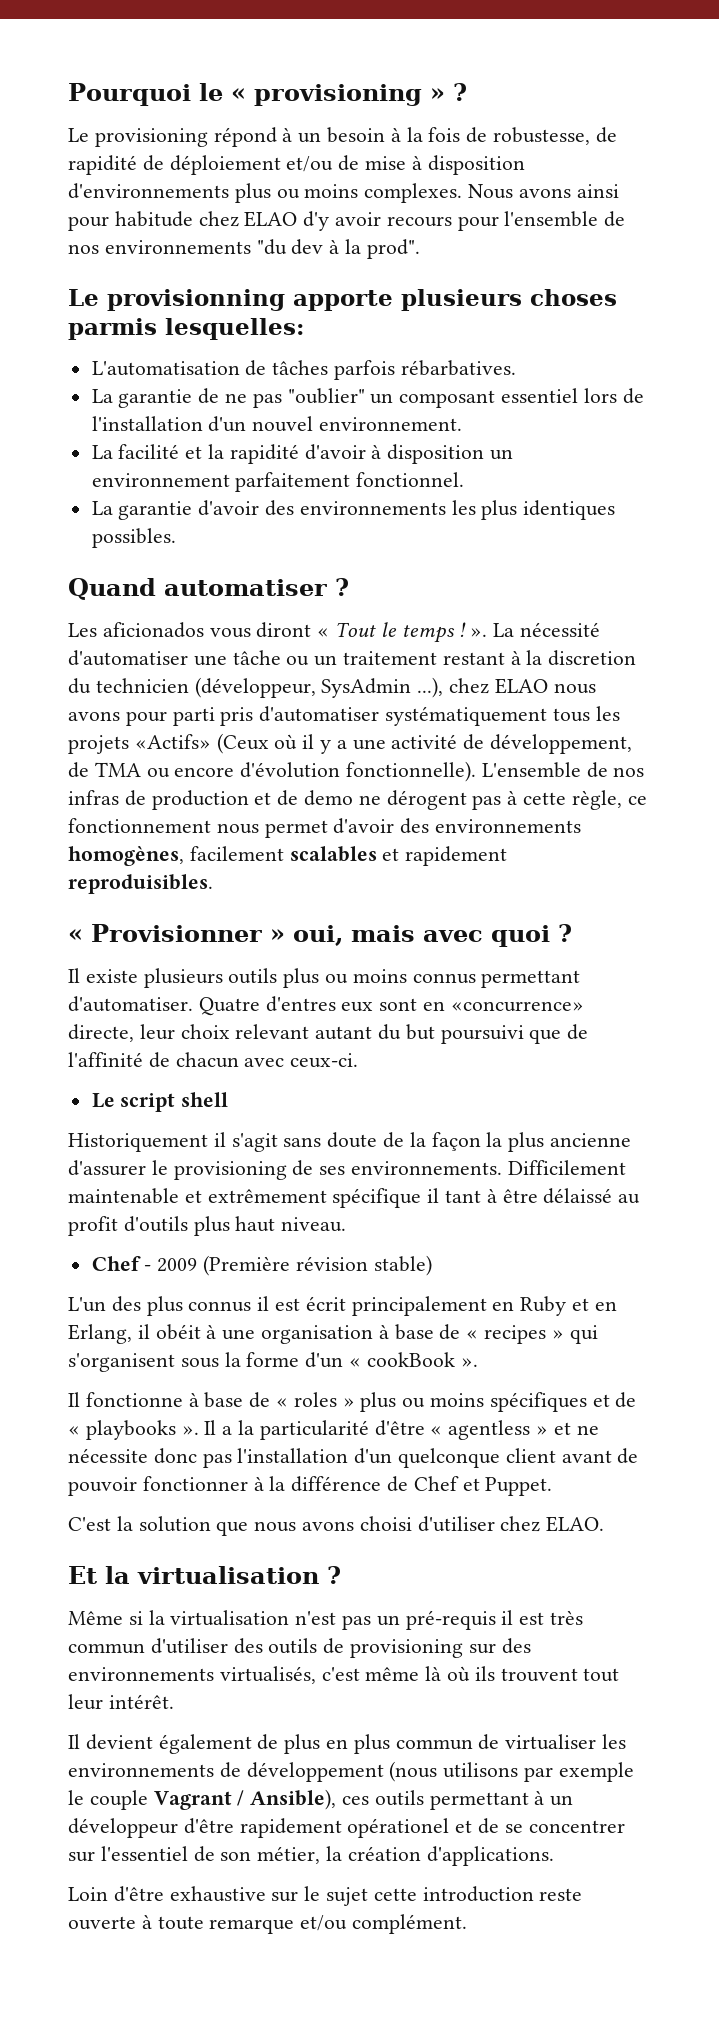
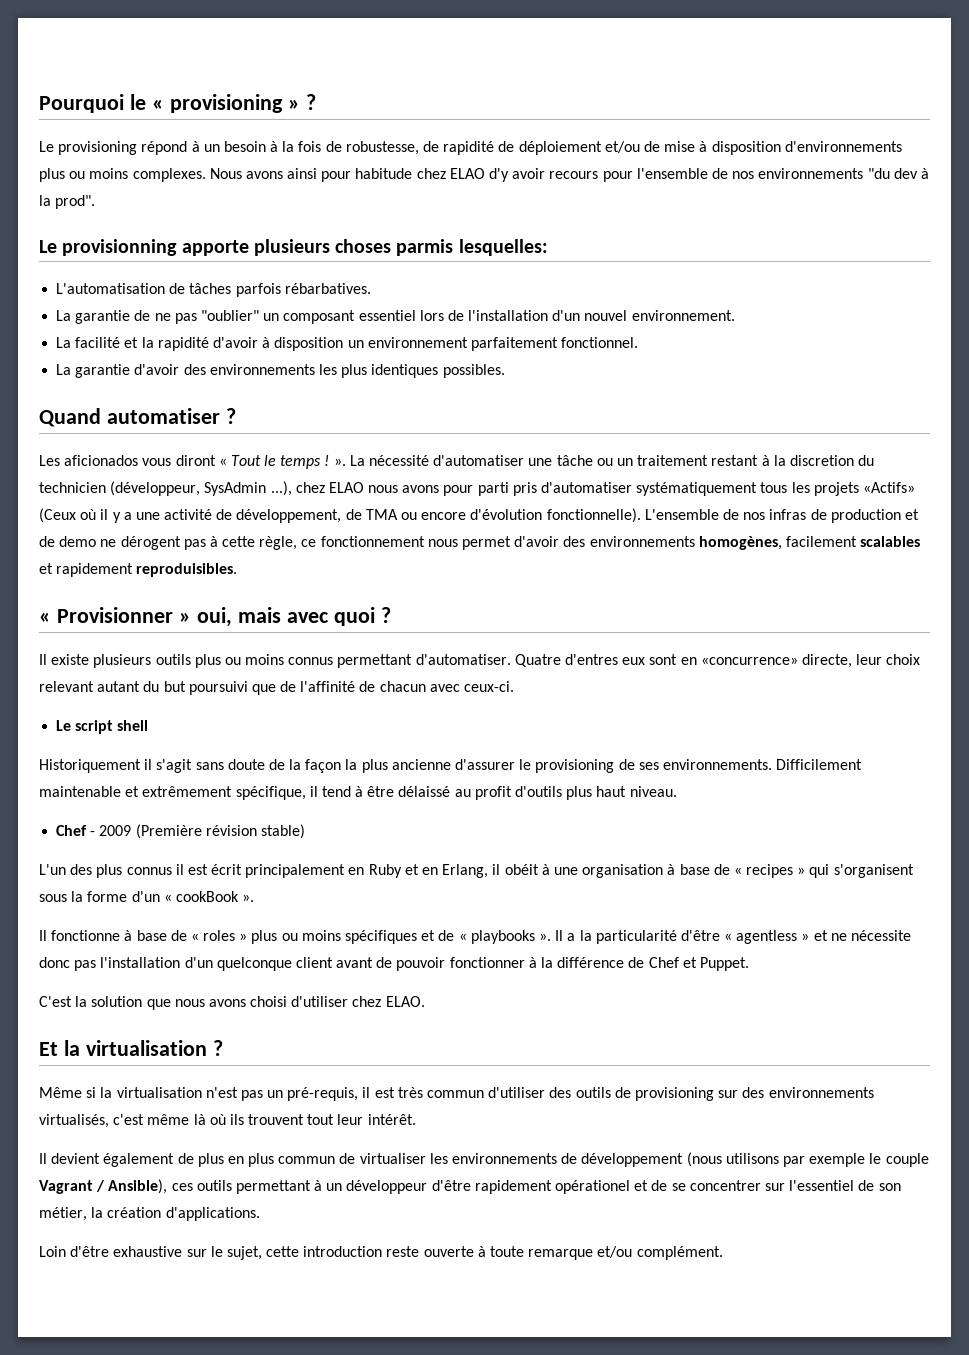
[332,1188,482,1208] spécifique il tant -> [235,786,351,800] spécifique, il tend
[405,1610,496,1630] pré-requis -> [287,1087,359,1101] pré-requis,
[326,1887,369,1906] sujet -> [226,1246,262,1260] sujet,

